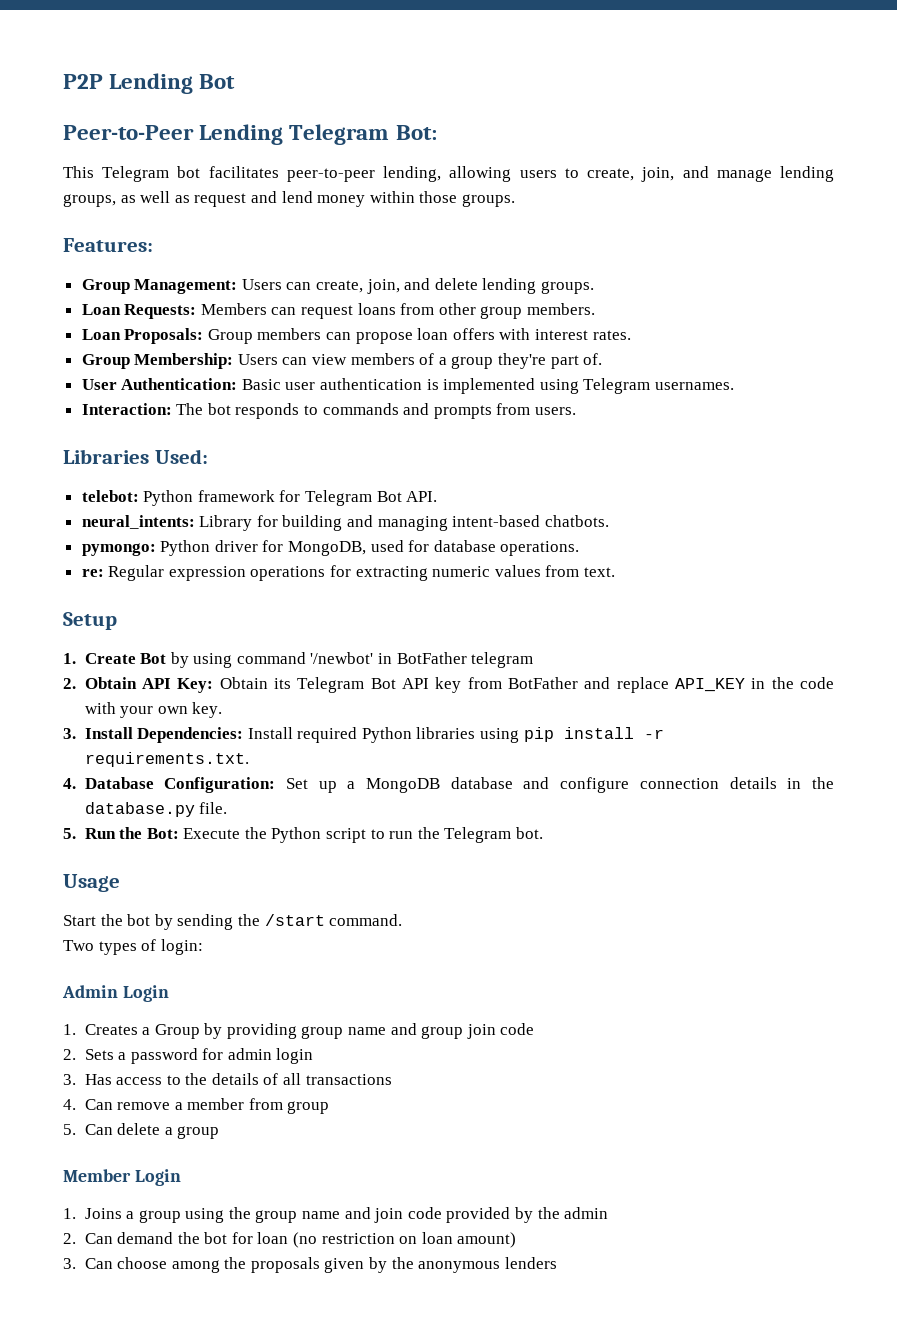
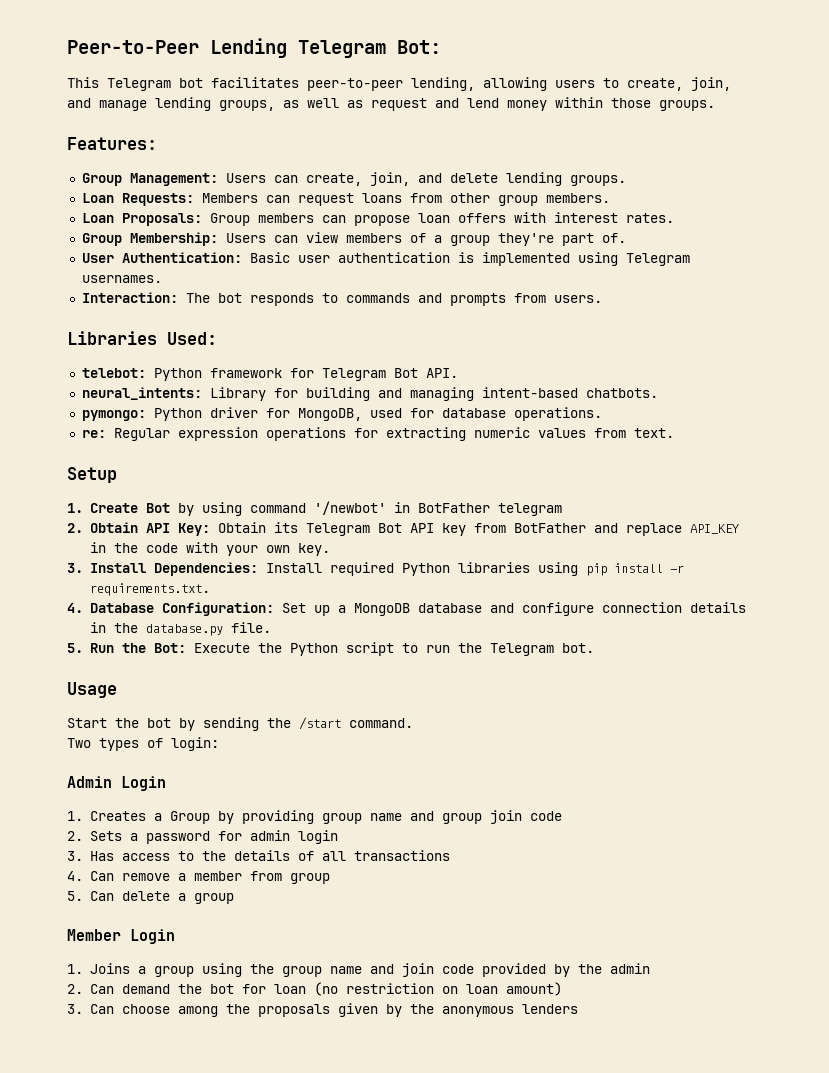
[63,73,236,94] P2P Lending Bot // -> (67, 47) none

